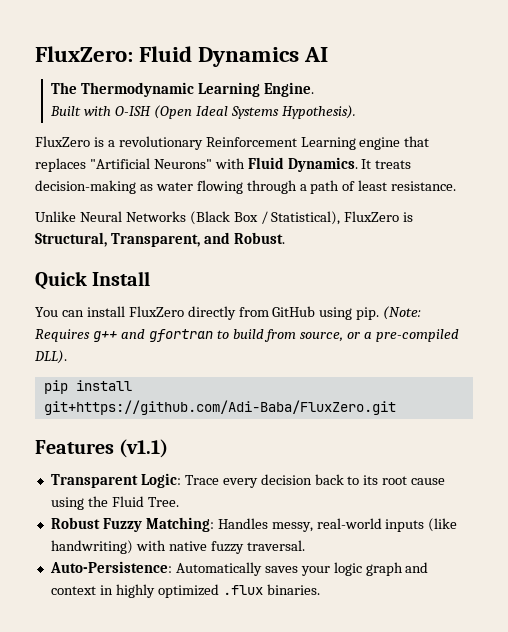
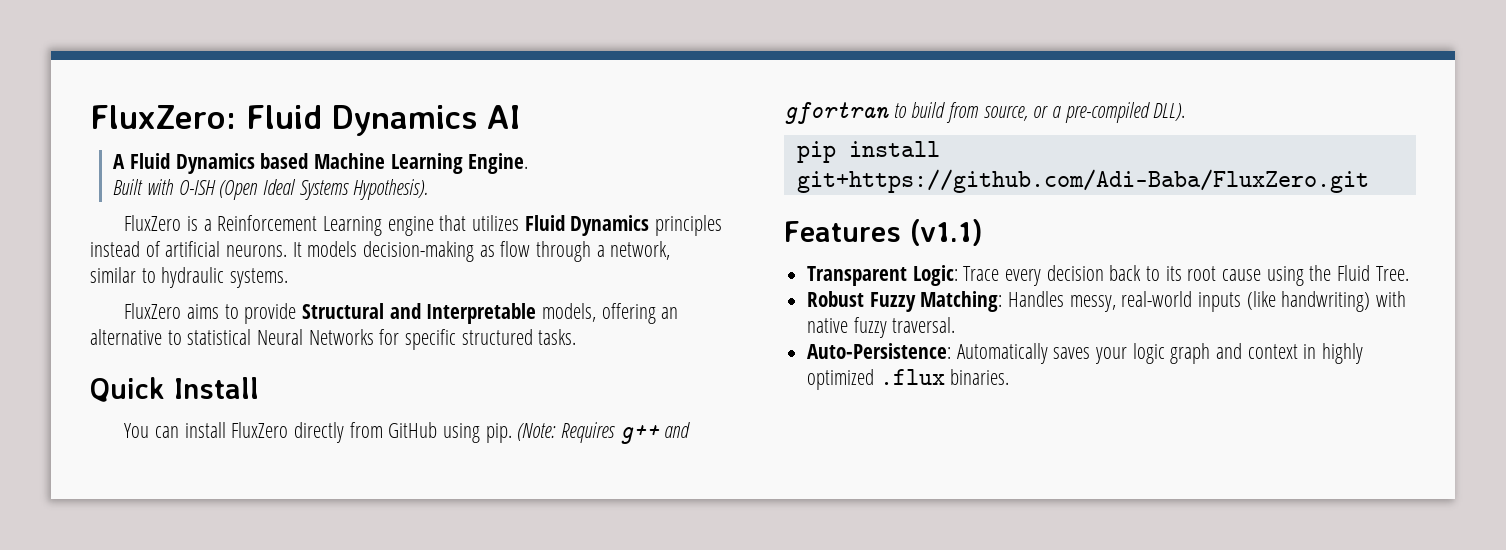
[51,82,195,97] The Thermodynamic -> [113,153,386,174] A Fluid Dynamics based Machine
[118,136,203,150] revolutionary -> (212, 225) none
[35,157,412,172] [35,180,457,194] [35,211,414,225] [35,232,285,247] replaces "Artificial Neurons" with Fluid Dynamics. It treats decision-making as water flowing through a path of least resistance. // Unlike Neural Networks (Black Box / Statistical), FluxZero is Structural, Transparent, and Robust. -> [471,215,722,236] [90,241,671,262] [90,267,289,288] [124,303,679,324] [90,329,577,350] utilizes Fluid Dynamics principles instead of artificial neurons. It models decision-making as flow through a network, similar to hydraulic systems. // FluxZero aims to provide Structural and Interpretable models, offering an alternative to statistical Neural Networks for specific structured tasks.

